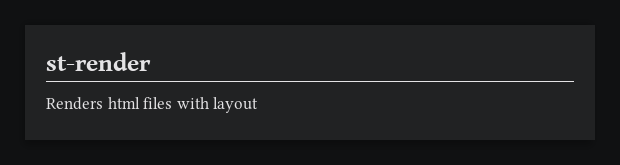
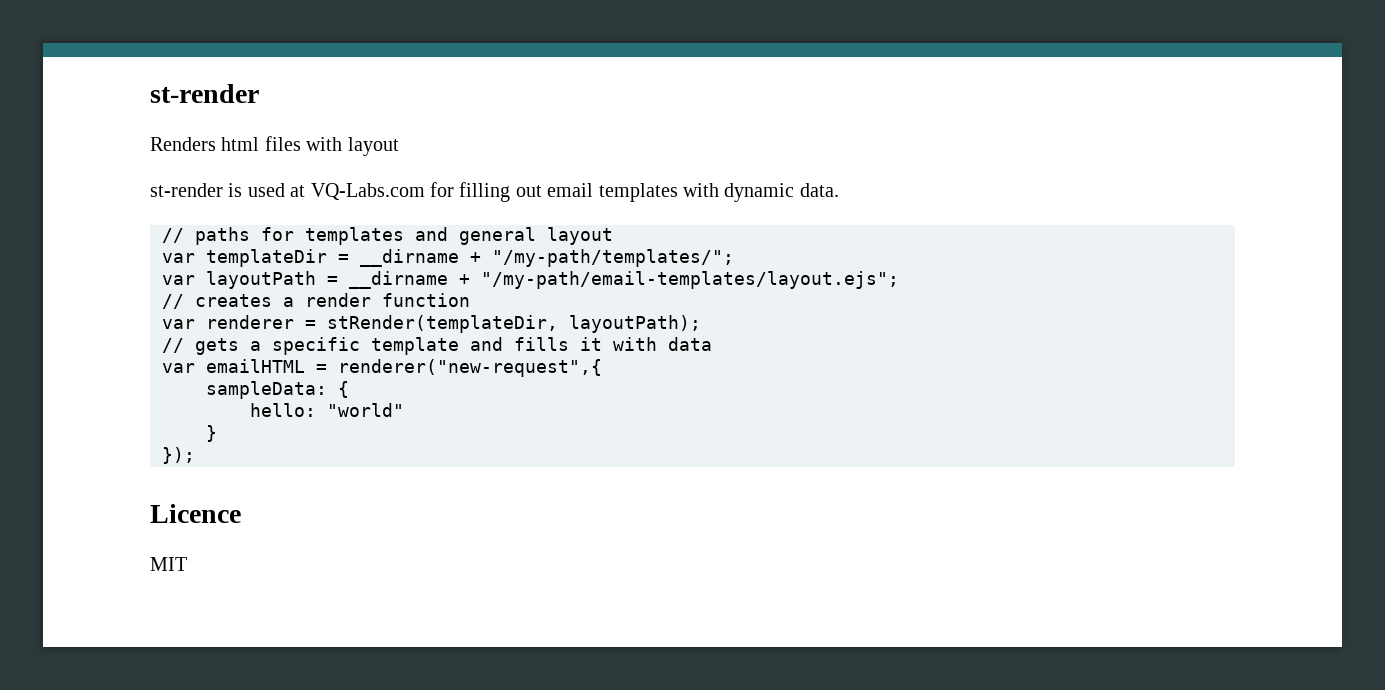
(259, 105) none -> [150,182,839,202] [162,227,613,245] [162,249,734,267] [162,271,899,289] [162,293,470,309] [162,315,701,333] [162,337,712,355] [162,359,602,377] [206,381,349,399] [250,403,404,417] [206,425,217,442] [162,447,195,464] [150,504,241,523] [150,557,187,571] // st-render is used at VQ-Labs.com for filling out email templates with dynamic data. // // paths for templates and general layout // var templateDir = __dirname + "/my-path/templates/"; // var layoutPath = __dirname + "/my-path/email-templates/layout.ejs"; // // creates a render function // var renderer = stRender(templateDir, layoutPath); // // gets a specific template and fills it with data // var emailHTML = renderer("new-request",{ // sampleData: { // hello: "world" // } // }); // Licence // MIT

